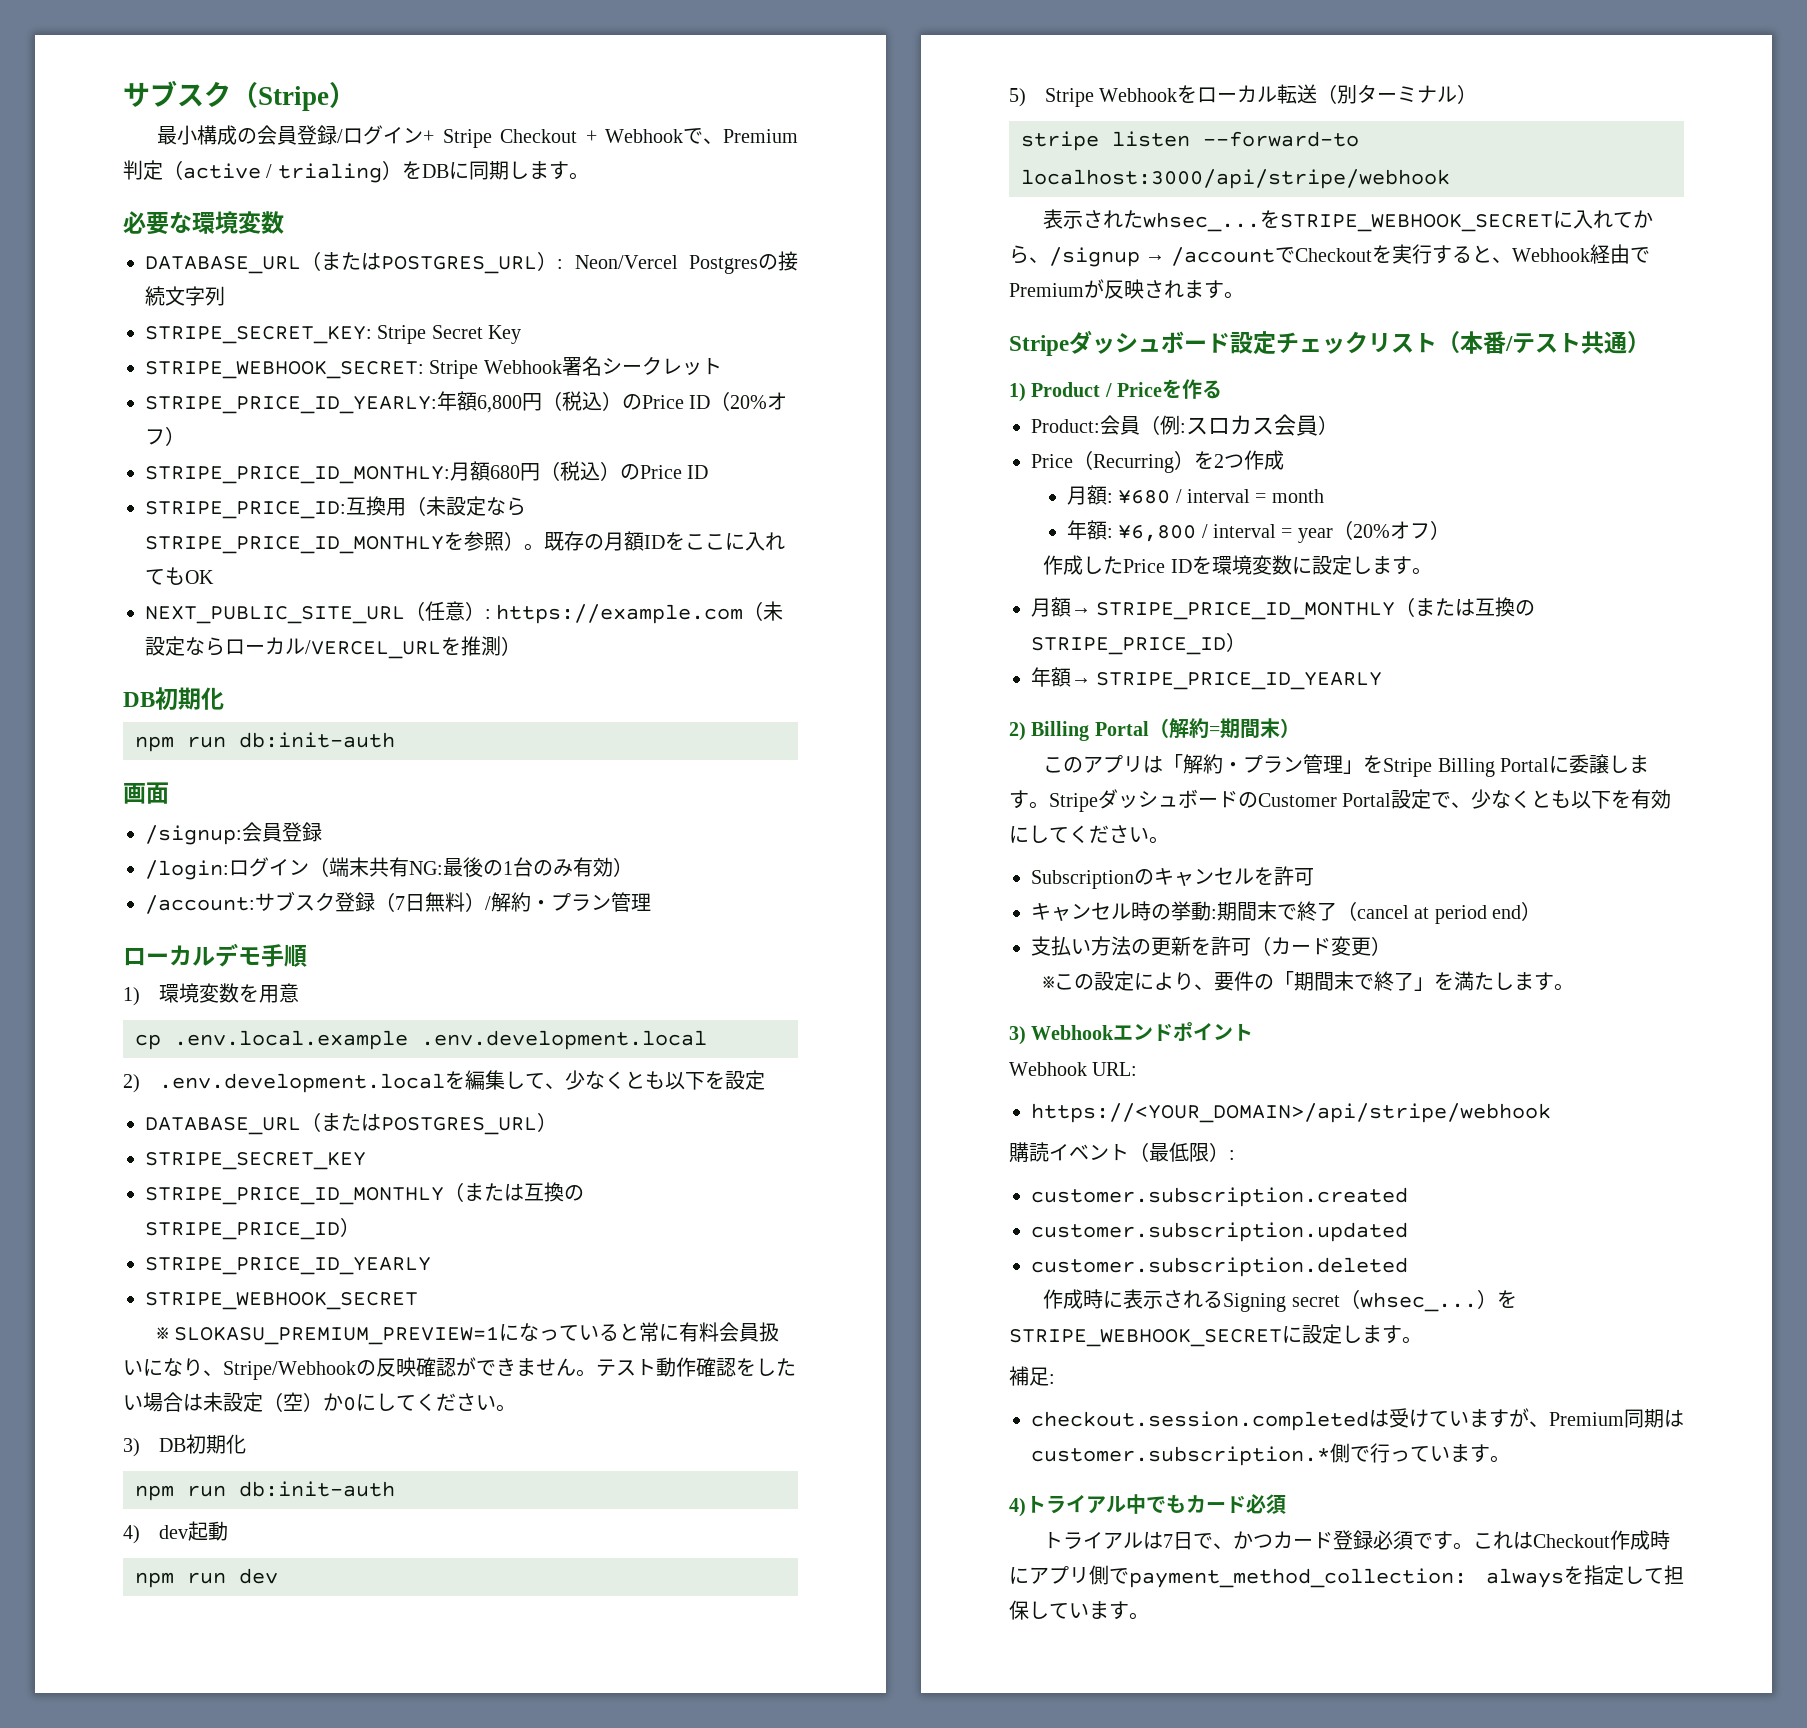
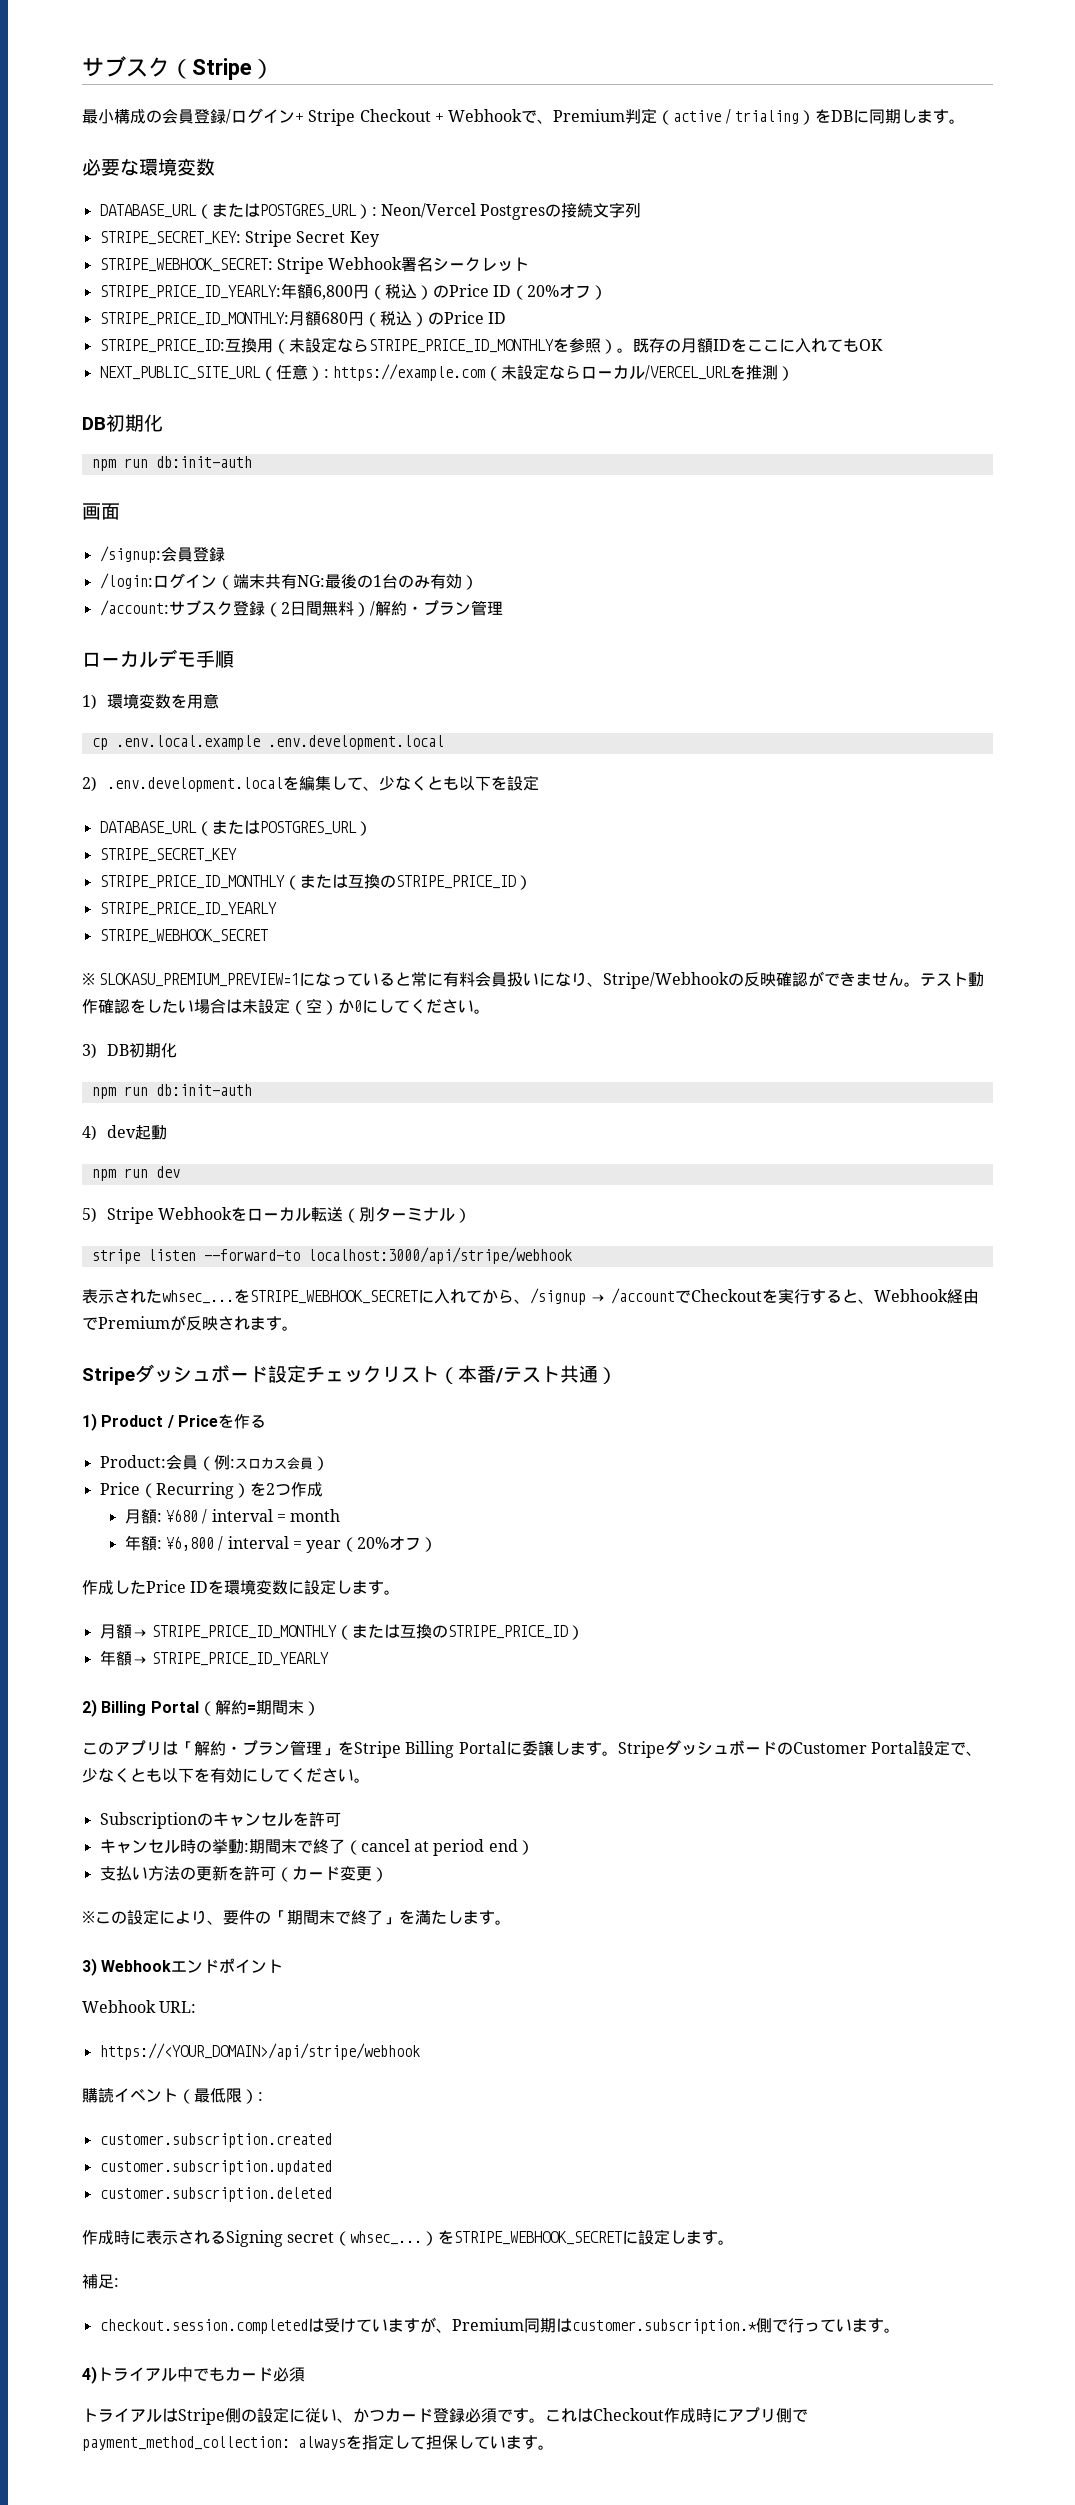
[395,894,425,912] 7日 -> [280,601,322,616] 2日間
[1163,1532,1214,1550] 7日で -> [178,2407,337,2425] Stripe側の設定に従い

